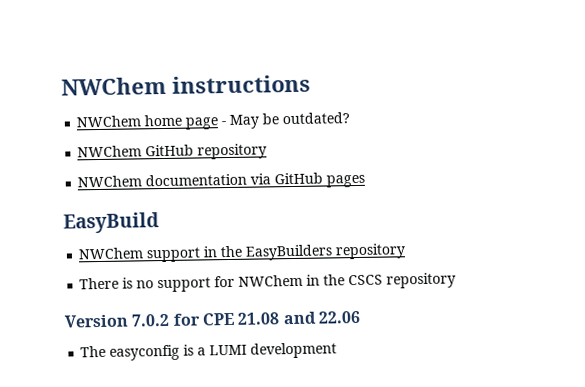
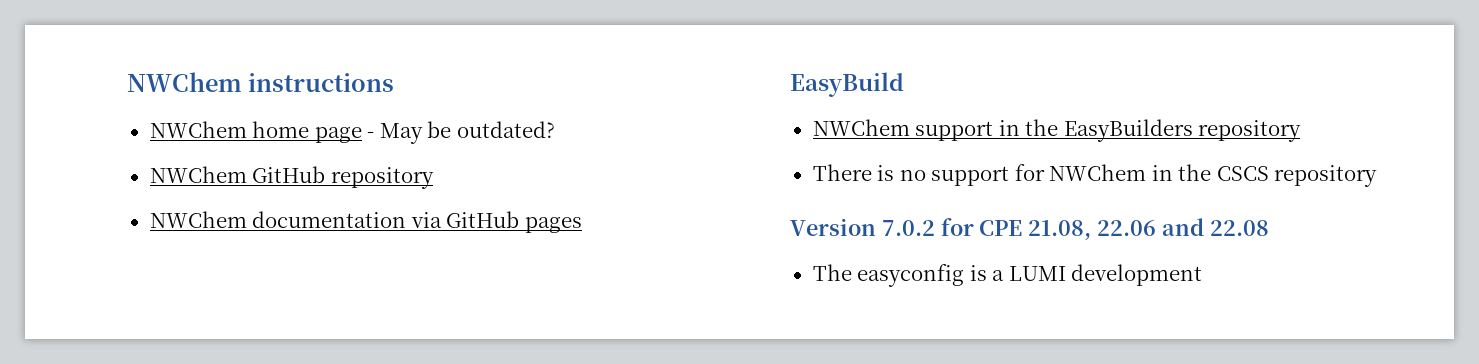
[237,310,361,325] 21.08 and 22.06 -> [1028,218,1269,240] 21.08, 22.06 and 22.08

